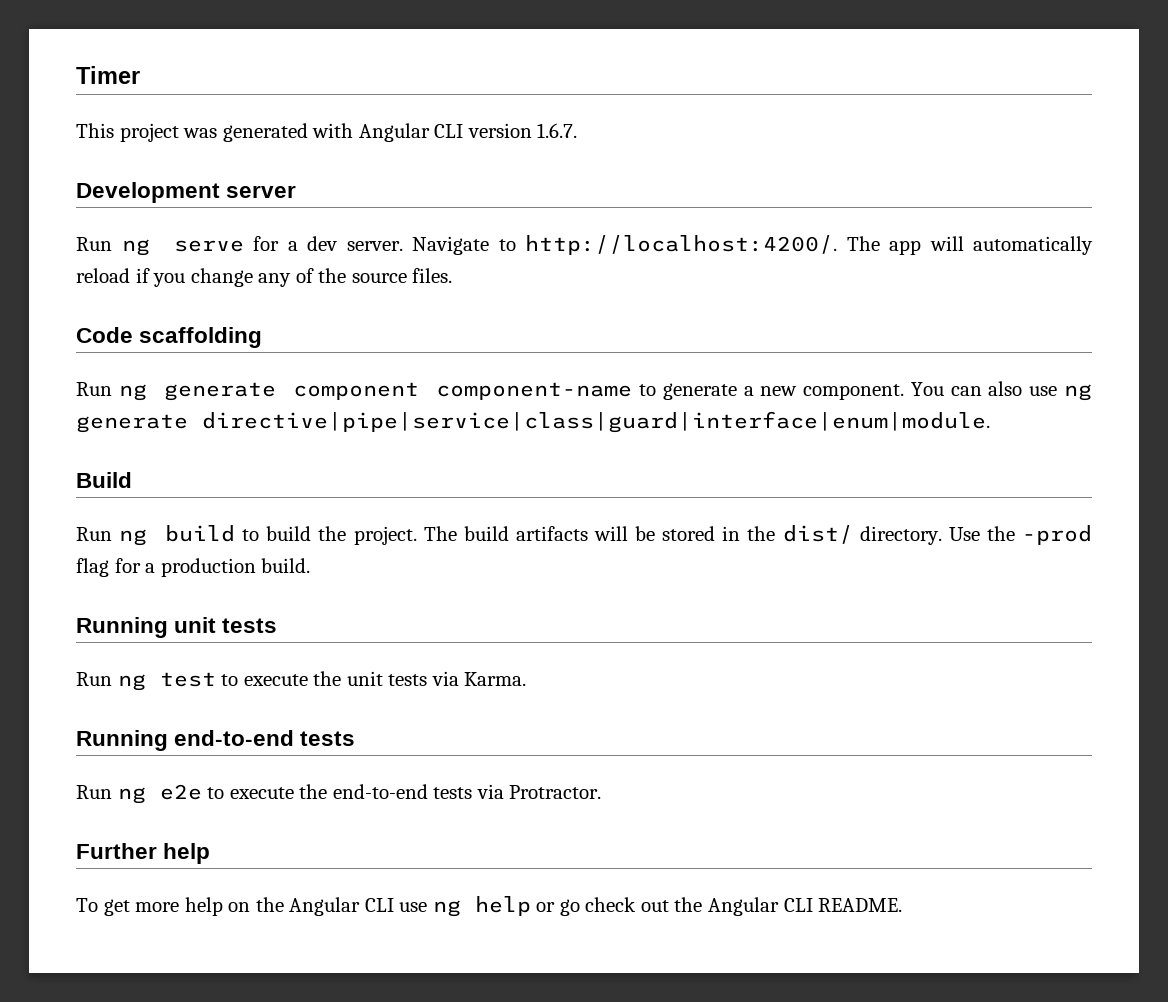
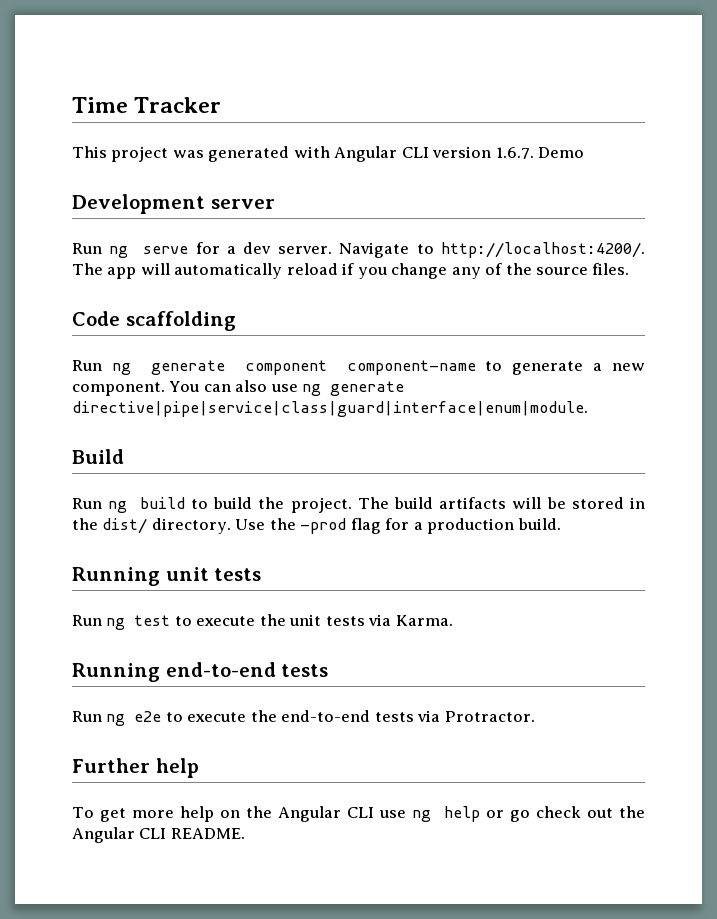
[76,66,140,84] Timer -> [72,97,222,113] Time Tracker
(578, 130) none -> [538,147,585,158] Demo

